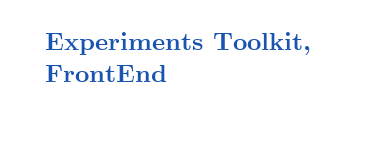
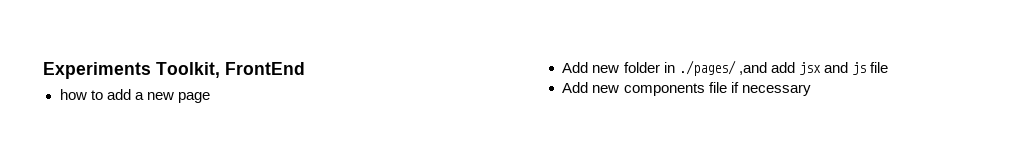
(167, 73) none -> [59,89,210,103] [562,60,888,76] [562,82,811,96] // how to add a new page // Add new folder in ./pages/ ,and add jsx and js file // Add new components file if necessary

